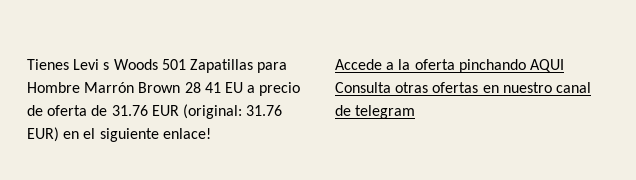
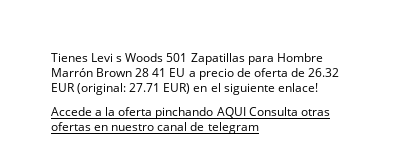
[111,105,148,116] 31.76 -> [308,68,340,77] 26.32
[246,105,283,116] 31.76 -> [129,83,161,92] 27.71

